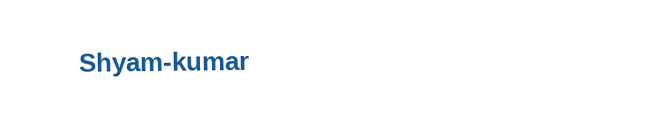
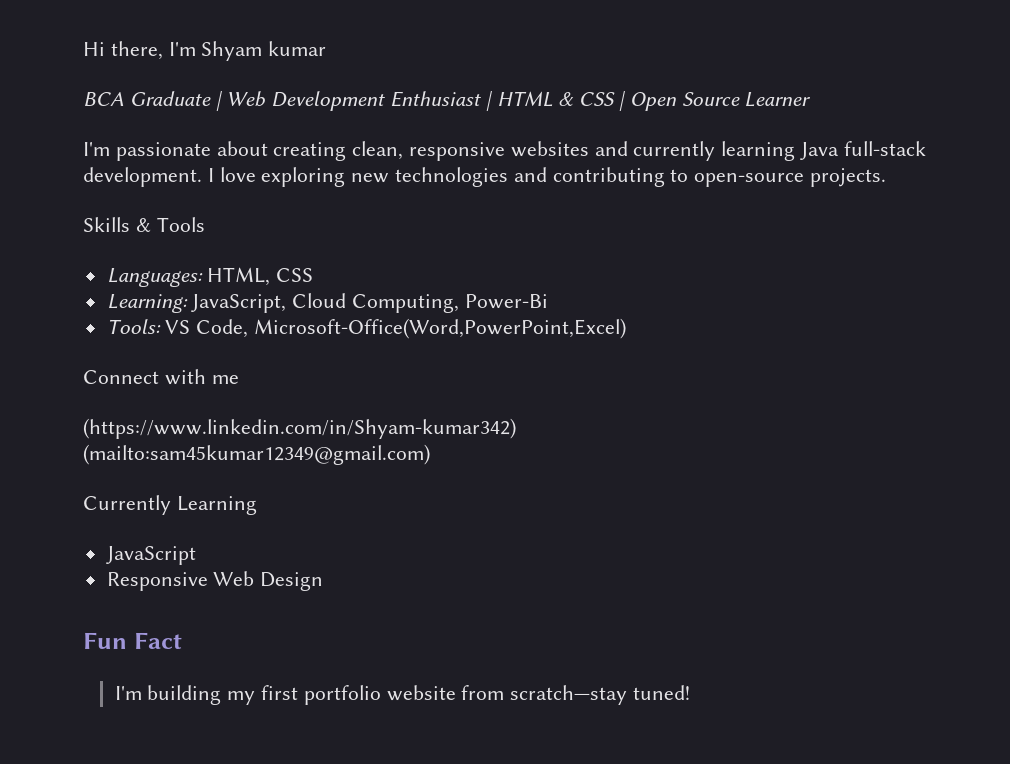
[78,50,250,77] Shyam-kumar -> [83,41,327,61] [83,91,812,111] [83,141,926,161] [83,167,887,187] [83,217,205,232] [106,267,314,287] [106,293,548,313] [106,318,627,339] [83,369,239,385] [83,418,516,439] [83,444,430,465] [83,495,257,515] [105,546,196,565] [106,571,324,591] [83,632,182,649] [114,685,691,705] Hi there, I'm Shyam kumar // BCA Graduate | Web Development Enthusiast | HTML & CSS | Open Source Learner // I'm passionate about creating clean, responsive websites and currently learning Java full-stack development. I love exploring new technologies and contributing to open-source projects. // Skills & Tools // Languages: HTML, CSS // Learning: JavaScript, Cloud Computing, Power-Bi // Tools: VS Code, Microsoft-Office(Word,PowerPoint,Excel) // Connect with me // (https://www.linkedin.com/in/Shyam-kumar342) // (mailto:sam45kumar12349@gmail.com) // Currently Learning // JavaScript // Responsive Web Design // Fun Fact // I'm building my first portfolio website from scratch—stay tuned!

